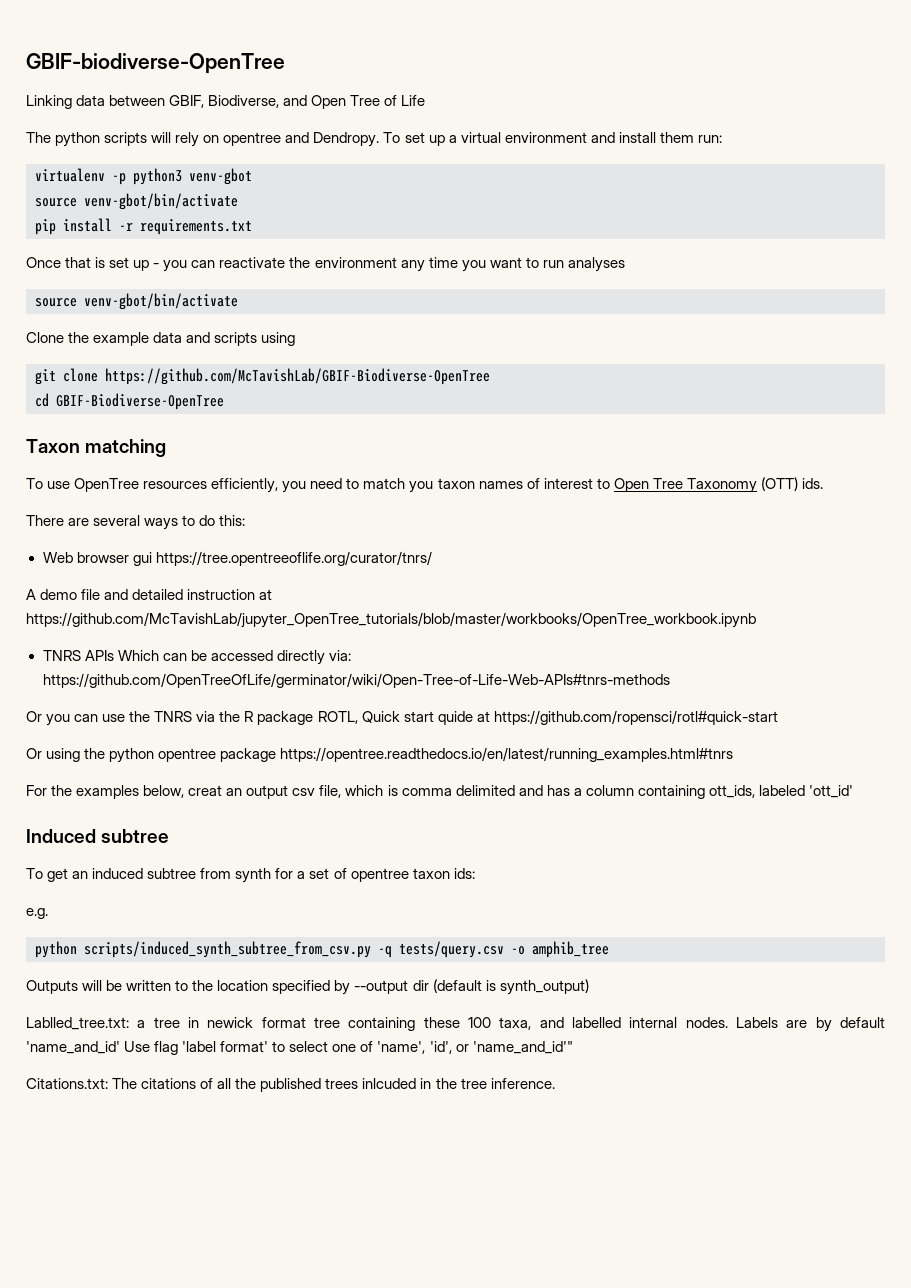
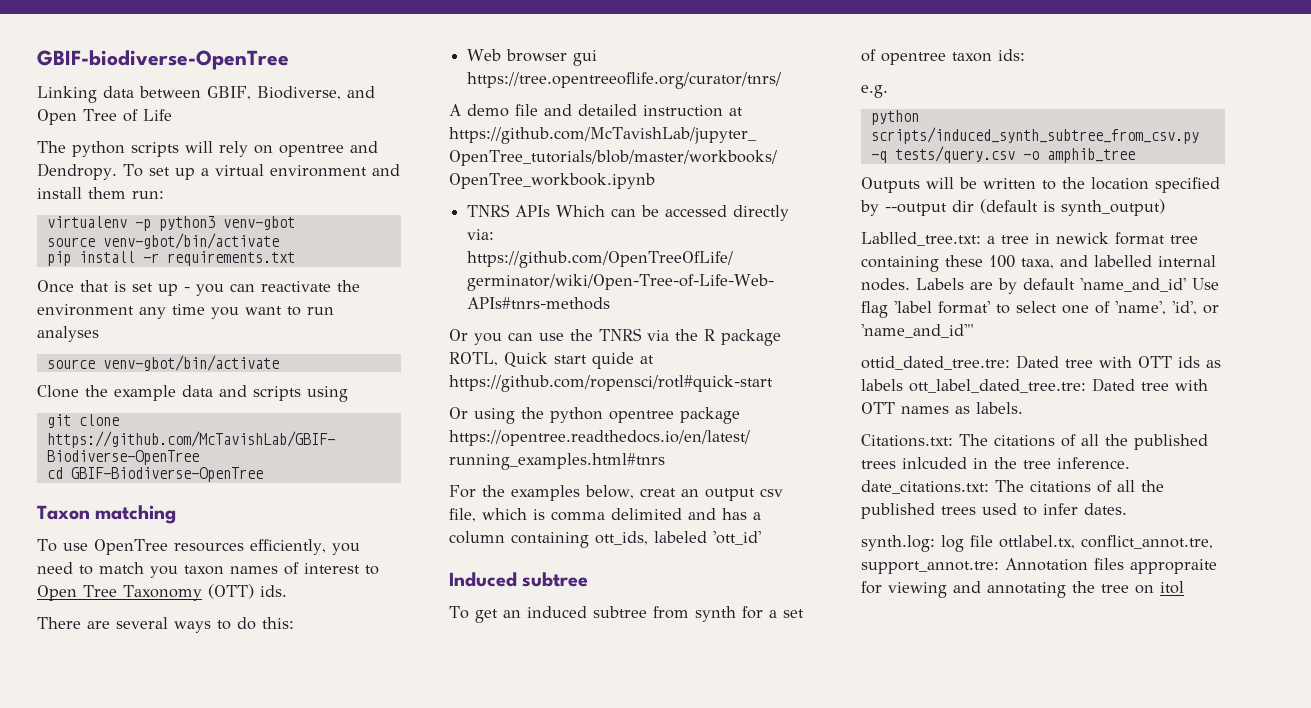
(573, 1047) none -> [861,355,1221,370] [861,378,1208,393] [861,402,1023,414] // ottid_dated_tree.tre: Dated tree with OTT ids as labels ott_label_dated_tree.tre: Dated tree with OTT names as labels.
(555, 1083) none -> [861,480,1164,494] [861,503,1127,519] [861,535,1213,552] [861,558,1217,574] [861,581,1184,598] date_citations.txt: The citations of all the published trees used to infer dates. // synth.log: log file ottlabel.tx, conflict_annot.tre, support_annot.tre: Annotation files appropraite for viewing and annotating the tree on itol

